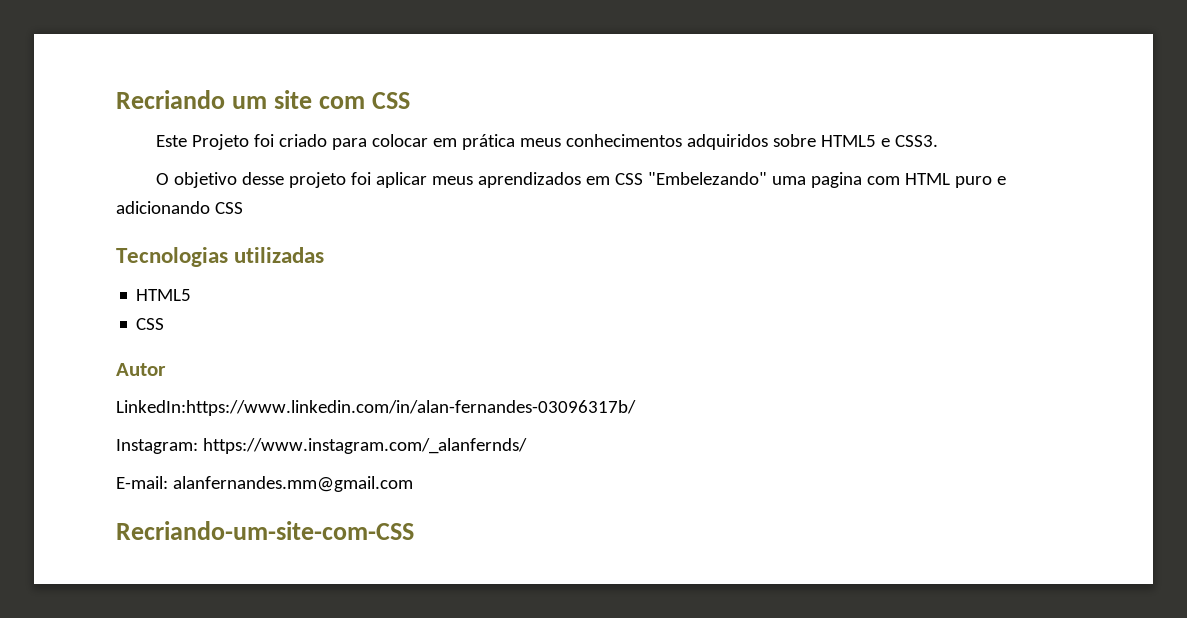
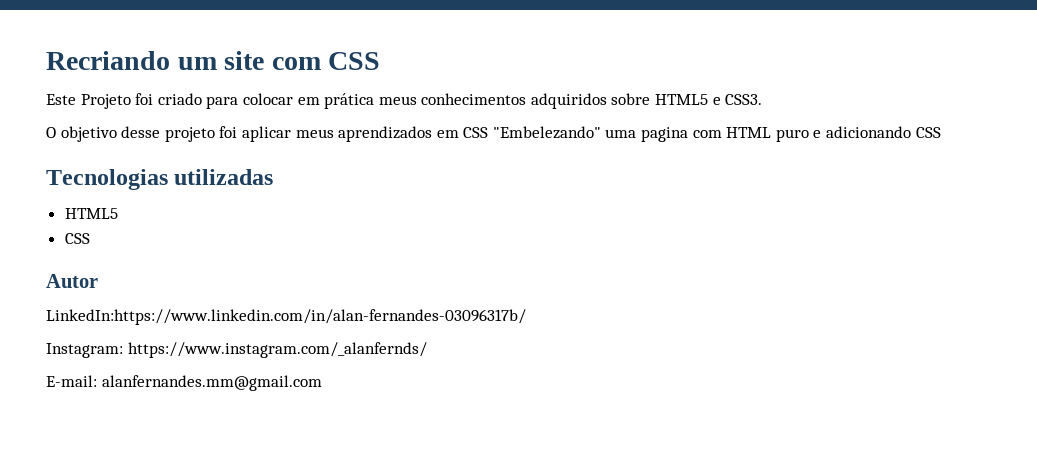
[116,521,414,540] // Recriando-um-site-com-CSS -> (322, 383) none

